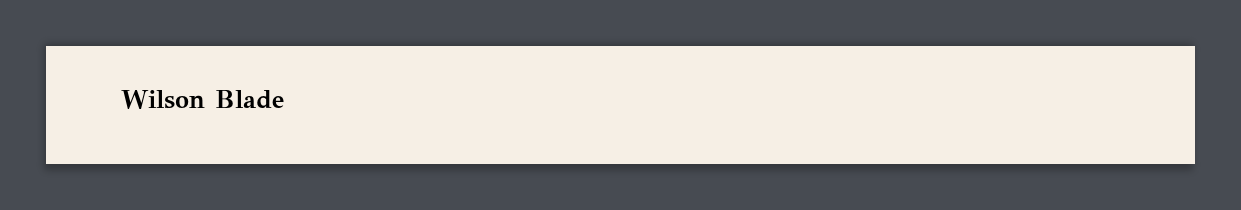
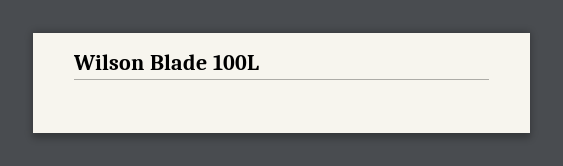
(284, 99) none -> [212,54,259,70] 100L

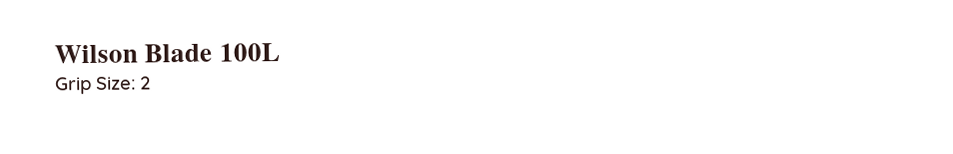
(259, 62) none -> [54,76,151,95] // Grip Size: 2

